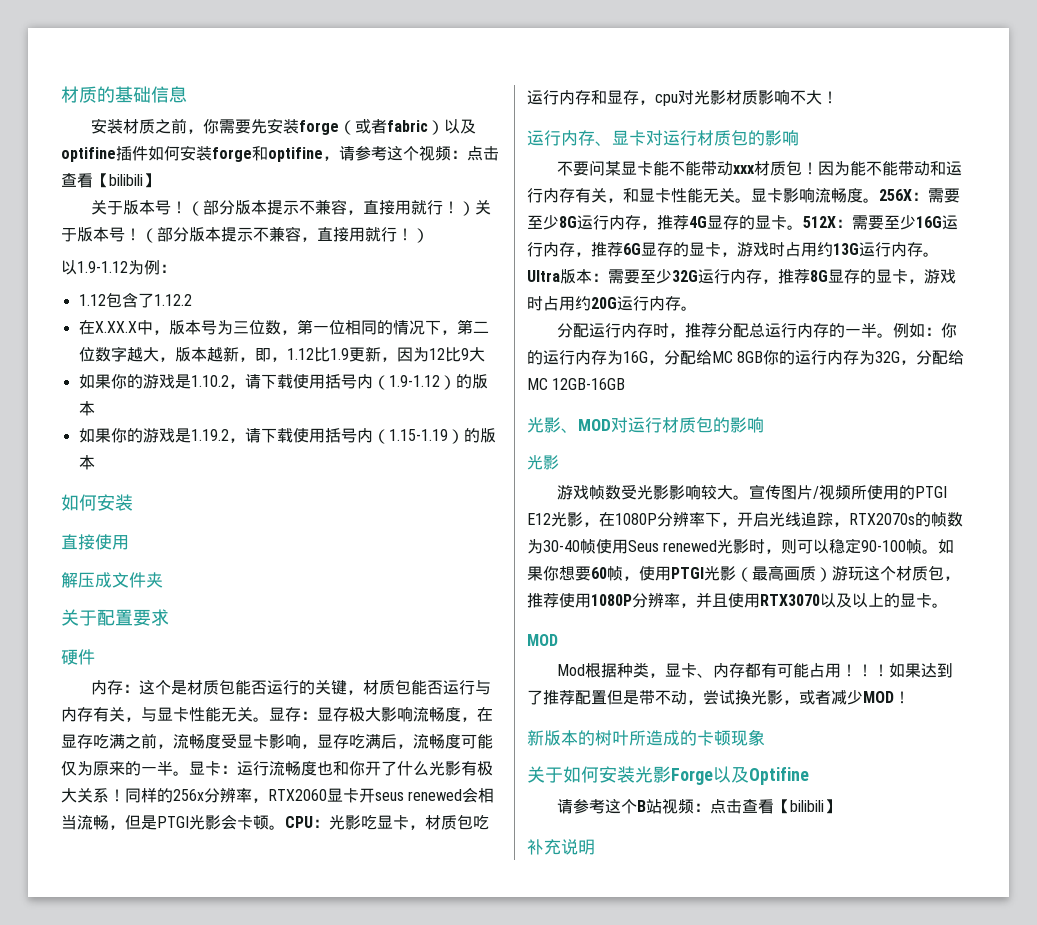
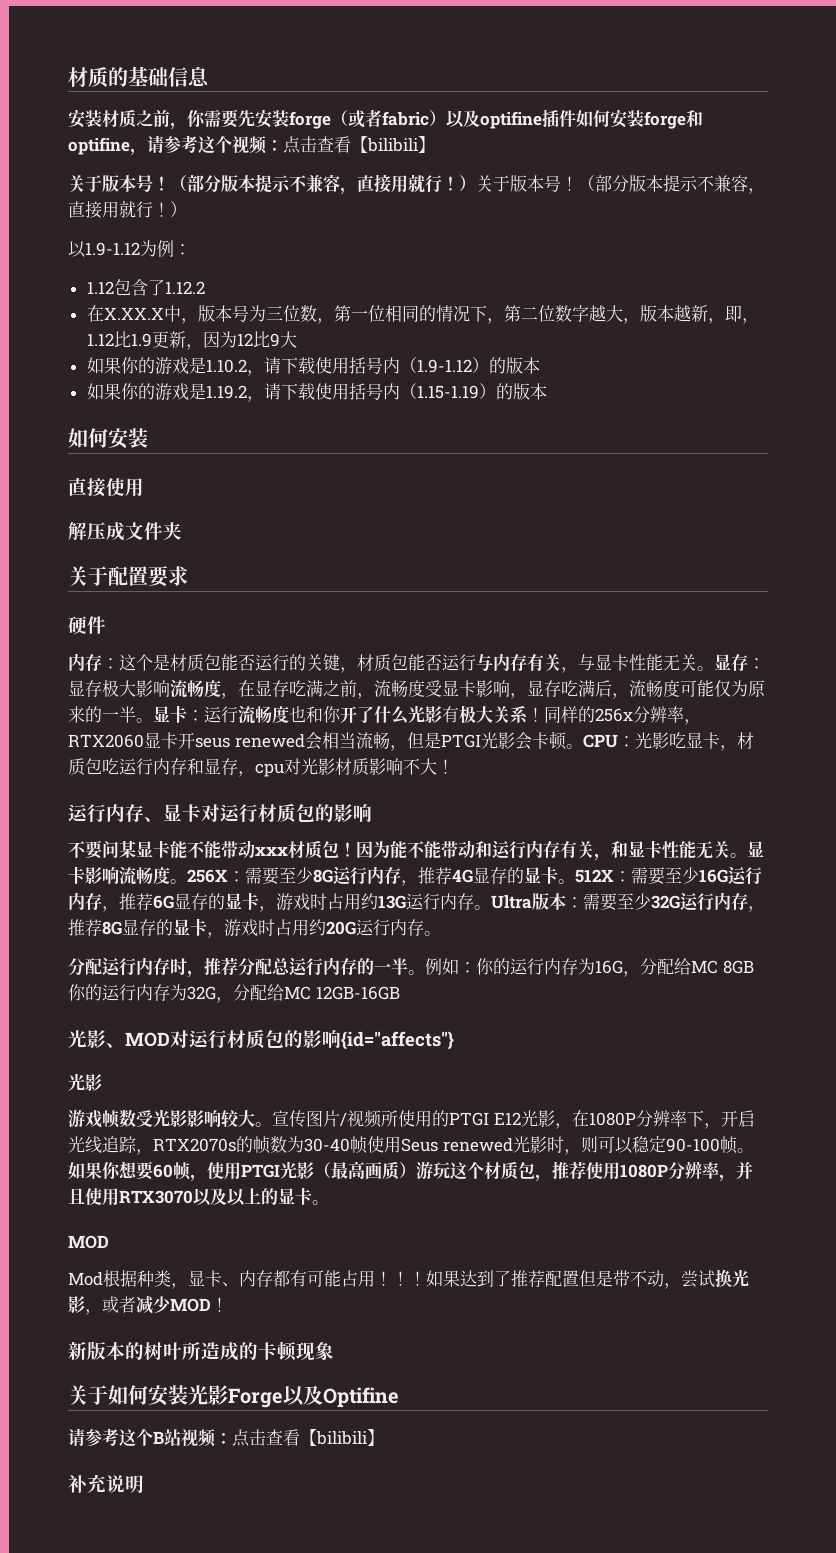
(764, 425) none -> [341,1031,454,1050] {id="affects"}

